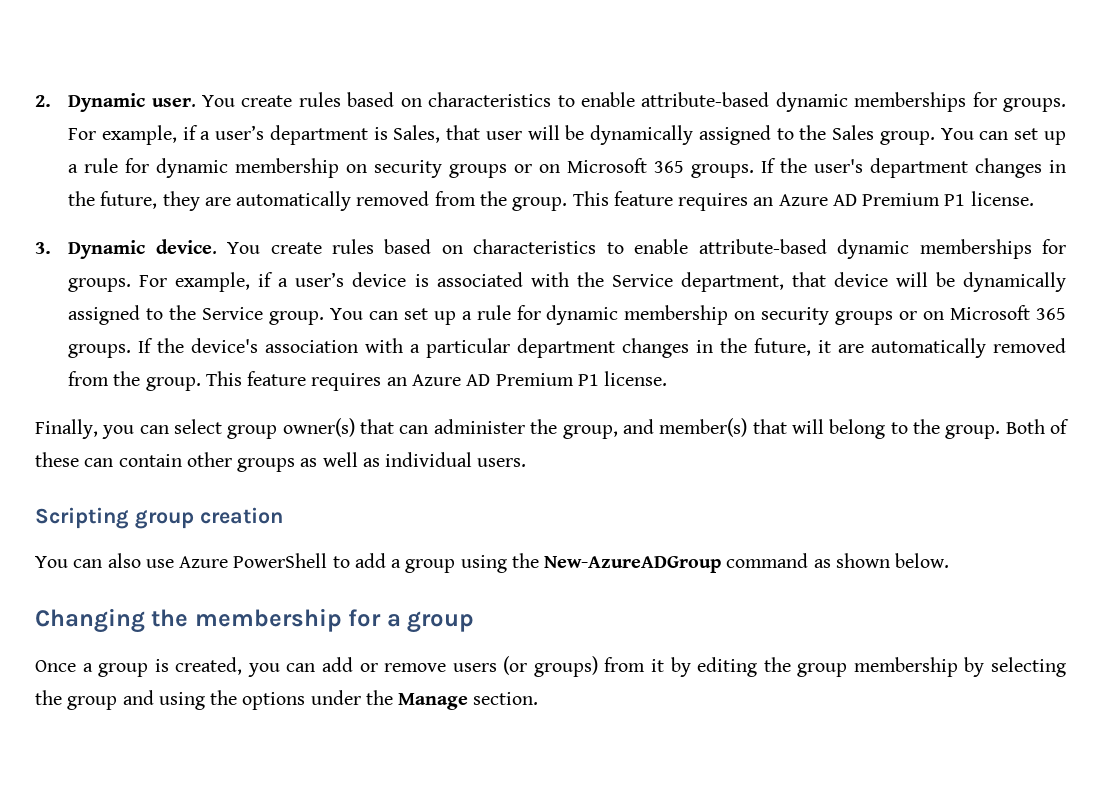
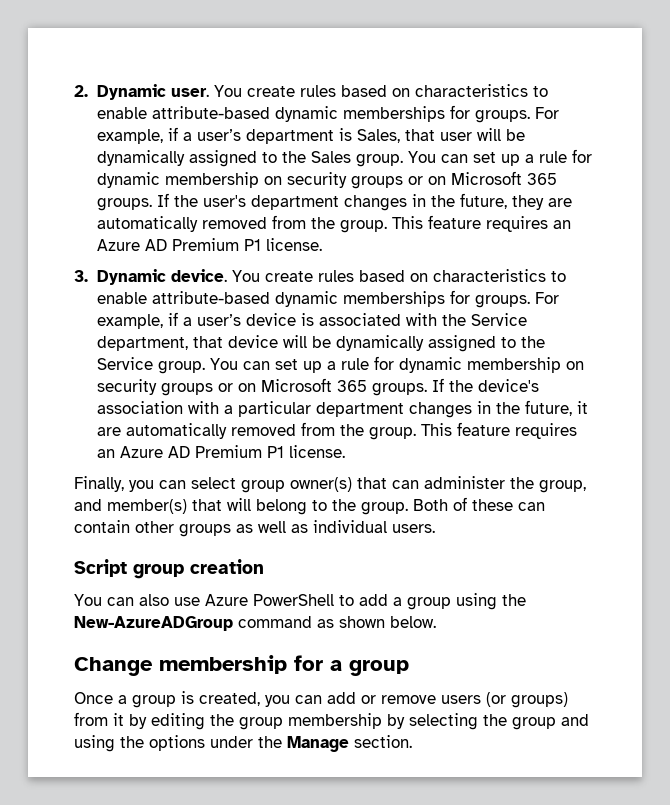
[35,507,129,529] Scripting -> [74,559,127,577] Script
[35,608,189,633] Changing the -> [74,657,153,676] Change

